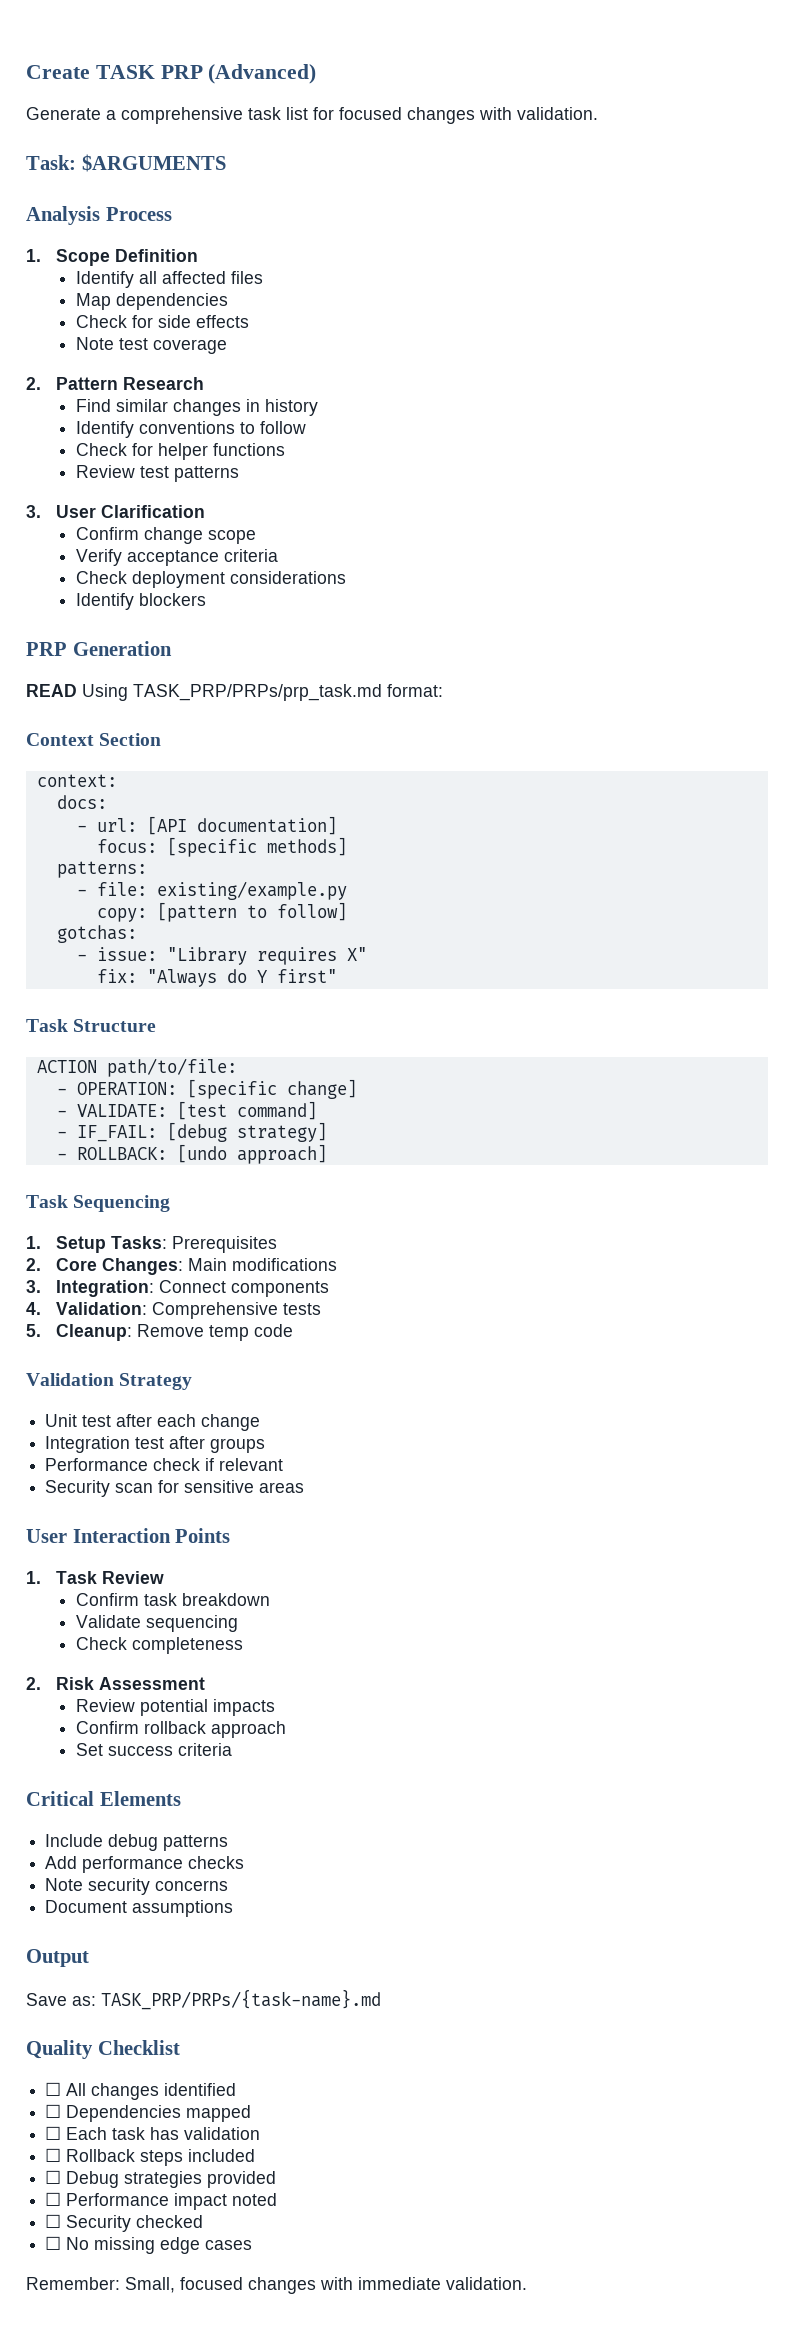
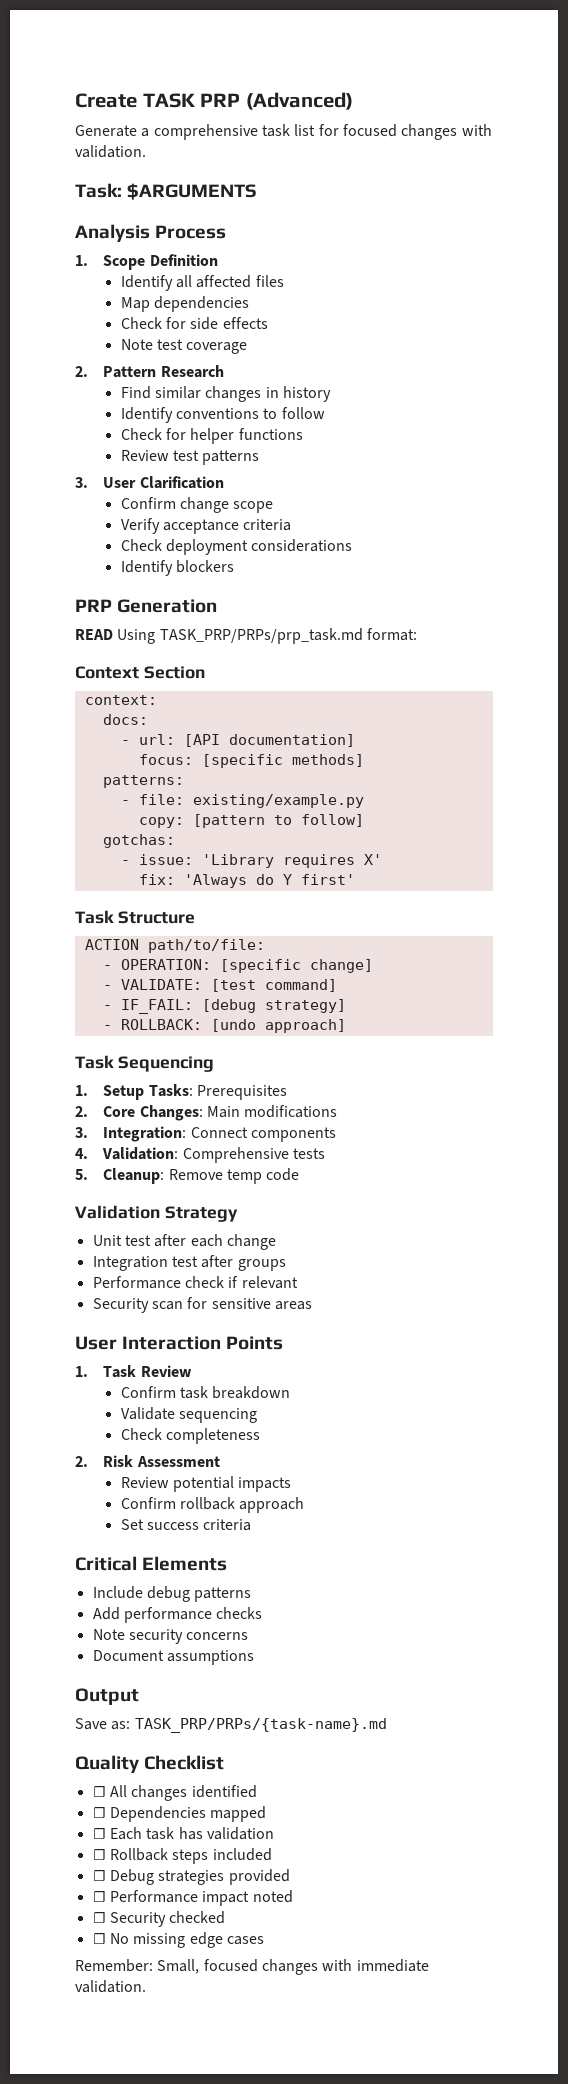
[166,947,367,965] "Library requires X" -> [201,854,382,868] 'Library requires X'
[146,969,217,987] "Always -> [183,874,247,888] 'Always
[276,969,337,983] first" -> [300,874,355,885] first'

